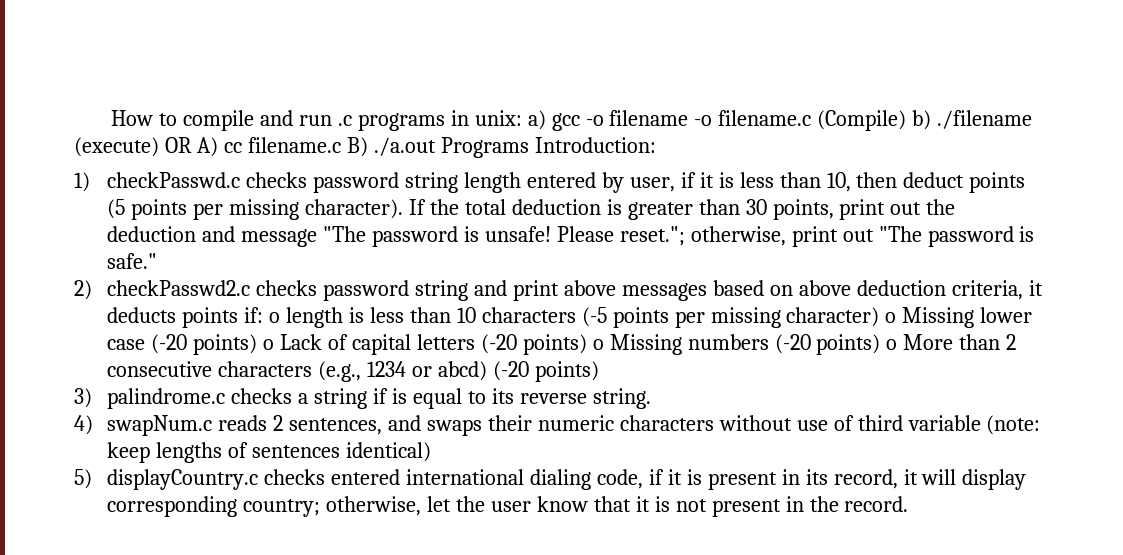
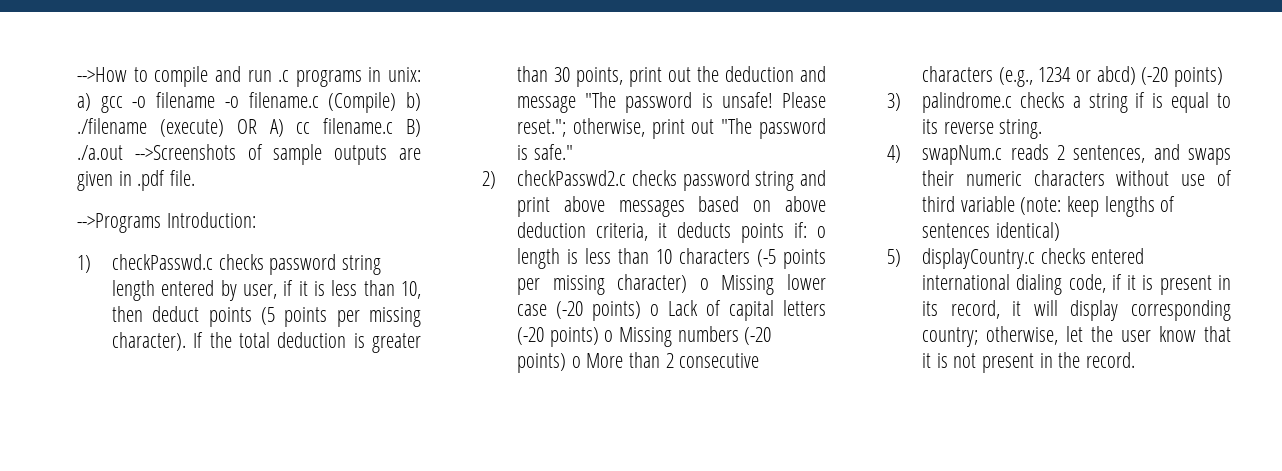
[111,110,154,126] How -> [77,67,127,82] -->How
[440,137,529,158] Programs -> [134,144,421,165] [77,170,196,191] [77,213,161,233] -->Screenshots of sample outputs are given in .pdf file. // -->Programs

